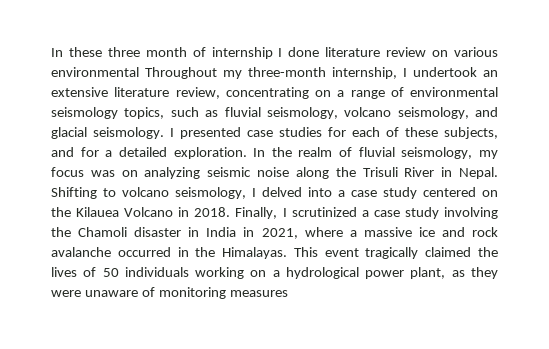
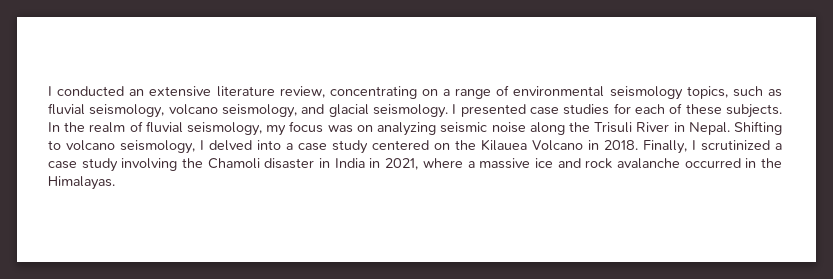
[51,47,499,59] [51,67,477,79] In these three month of internship I done literature review on various environmental Throughout my three-month internship, I undertook -> [48,86,125,96] I conducted
[444,127,498,139] [51,147,247,159] subjects, and for a detailed exploration. -> [726,104,783,118] subjects.
[293,247,498,259] [51,267,498,279] [51,287,288,299] This event tragically claimed the lives of 50 individuals working on a hydrological power plant, as they were unaware of monitoring measures -> (115, 183) none

